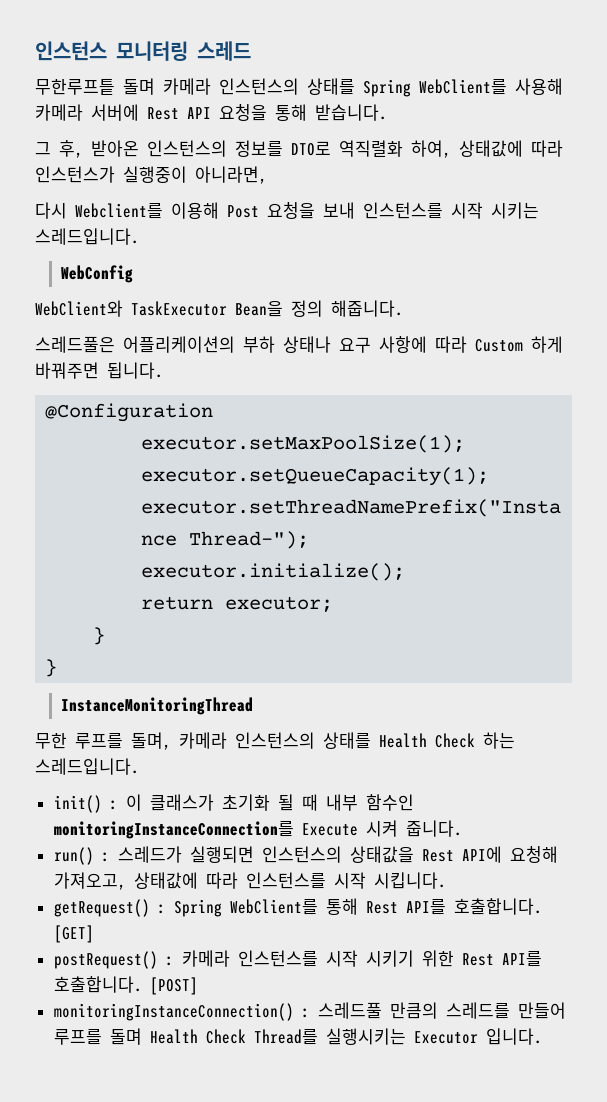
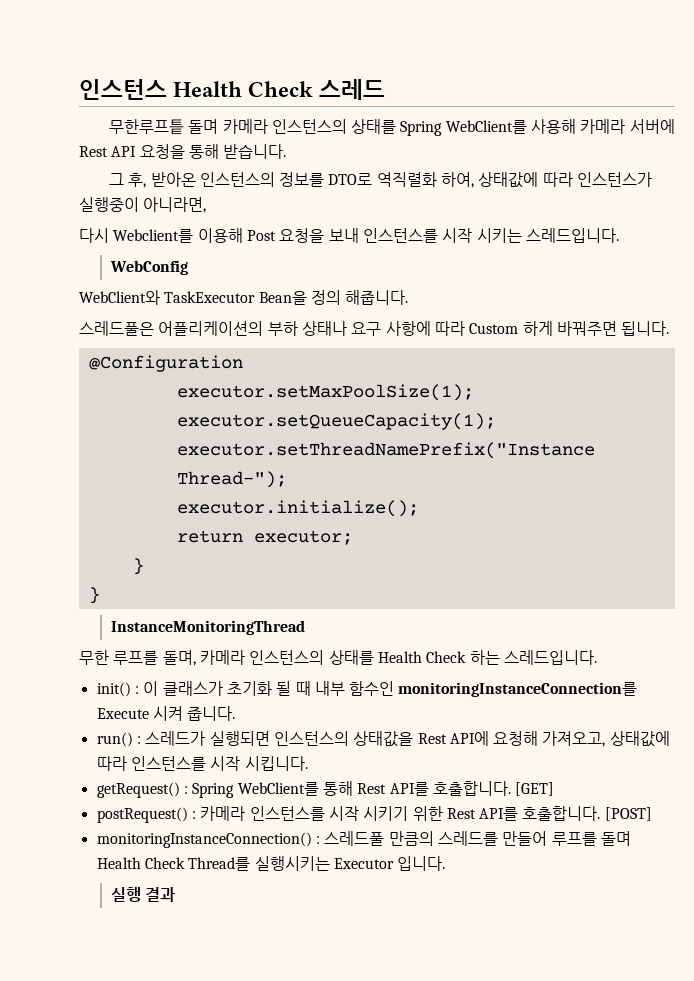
[116,41,188,61] 모니터링 -> [173,81,314,97] Health Check
(542, 1036) none -> [110,887,176,902] // 실행 결과

